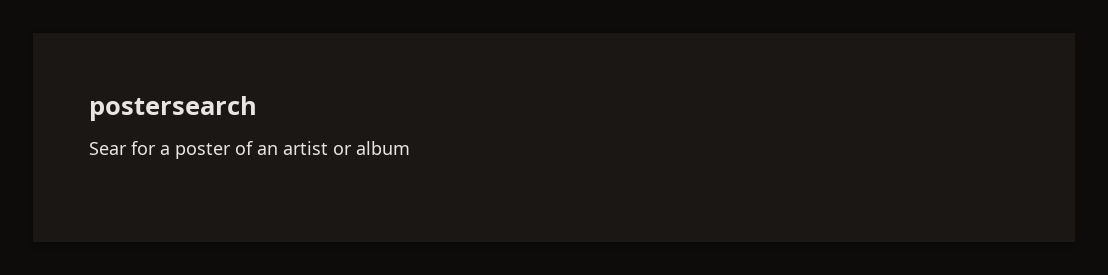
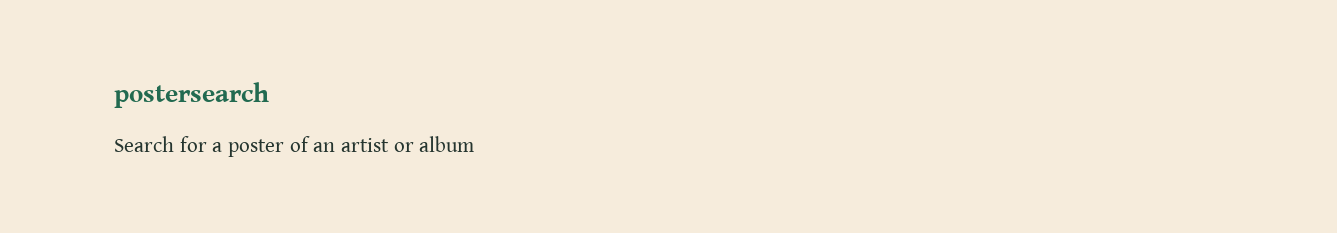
[89,142,127,155] Sear -> [114,136,174,152] Search

